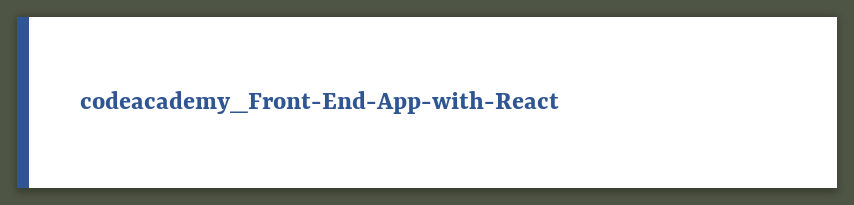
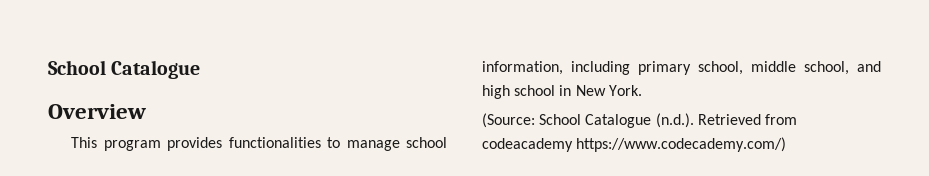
[80,91,559,114] codeacademy_Front-End-App-with-React -> [48,60,201,79] [48,104,146,119] [71,137,447,151] [482,61,881,75] [482,85,642,99] [482,113,797,128] [482,137,787,152] School Catalogue // Overview // This program provides functionalities to manage school information, including primary school, middle school, and high school in New York. // (Source: School Catalogue (n.d.). Retrieved from codeacademy https://www.codecademy.com/)

